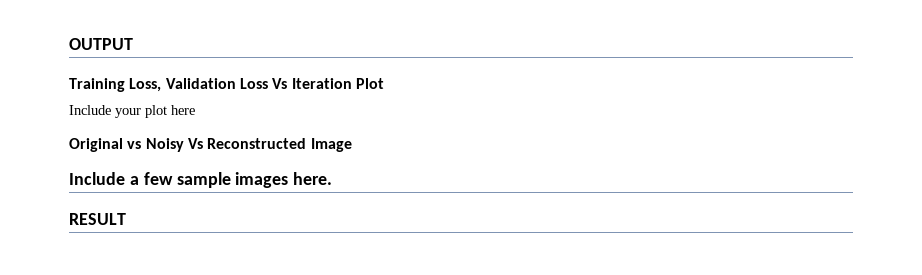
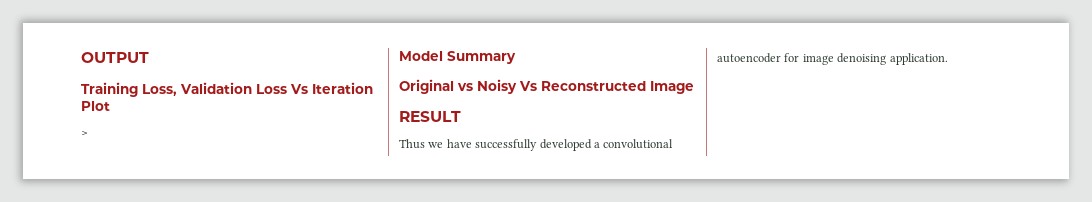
[69,105,195,118] Include your plot here -> [81,131,88,136] [399,51,516,64] > // Model Summary
[69,172,333,188] [69,213,126,225] Include a few sample images here. // RESULT -> [399,111,461,122] [399,139,674,151] [717,53,948,65] RESULT // Thus we have successfully developed a convolutional autoencoder for image denoising application.

